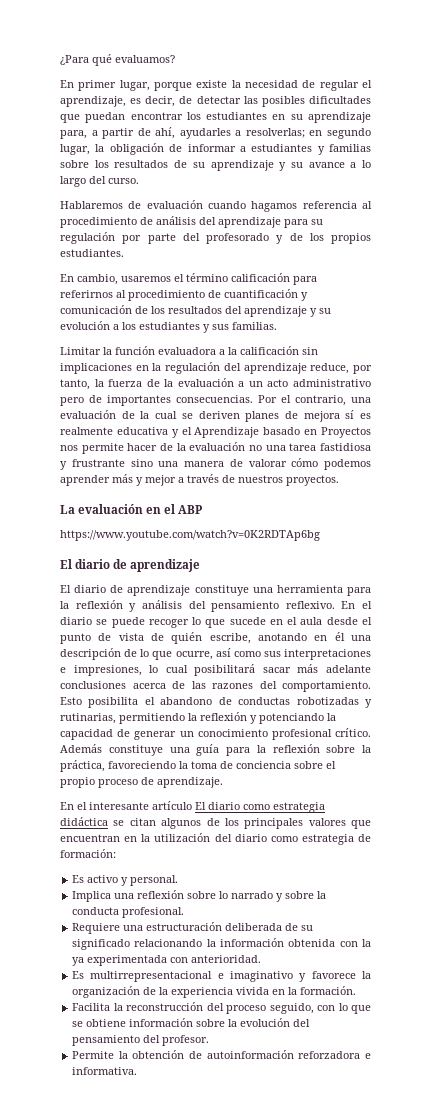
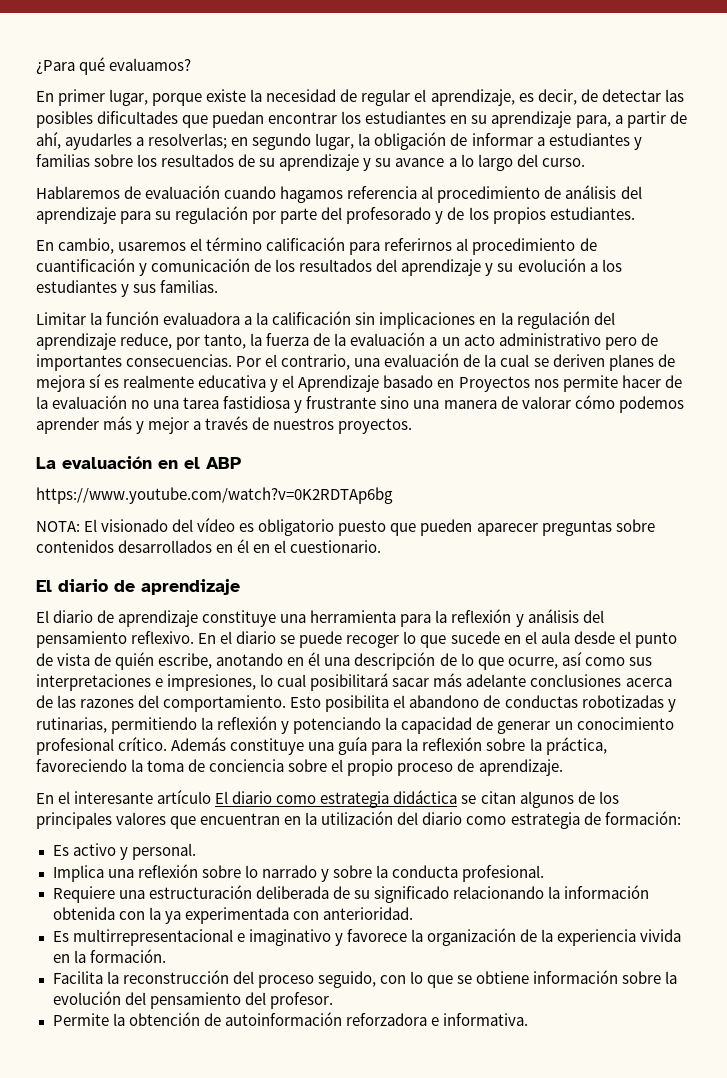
(320, 535) none -> [36,518,655,536] [36,539,382,553] // NOTA: El visionado del vídeo es obligatorio puesto que pueden aparecer preguntas sobre contenidos desarrollados en él en el cuestionario.

